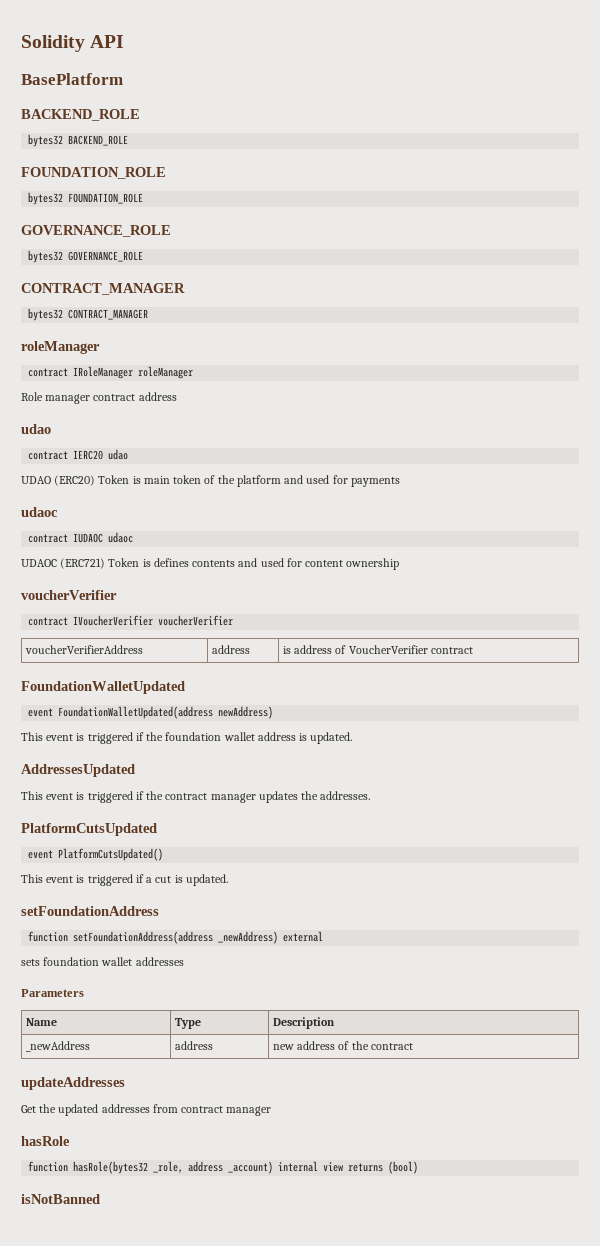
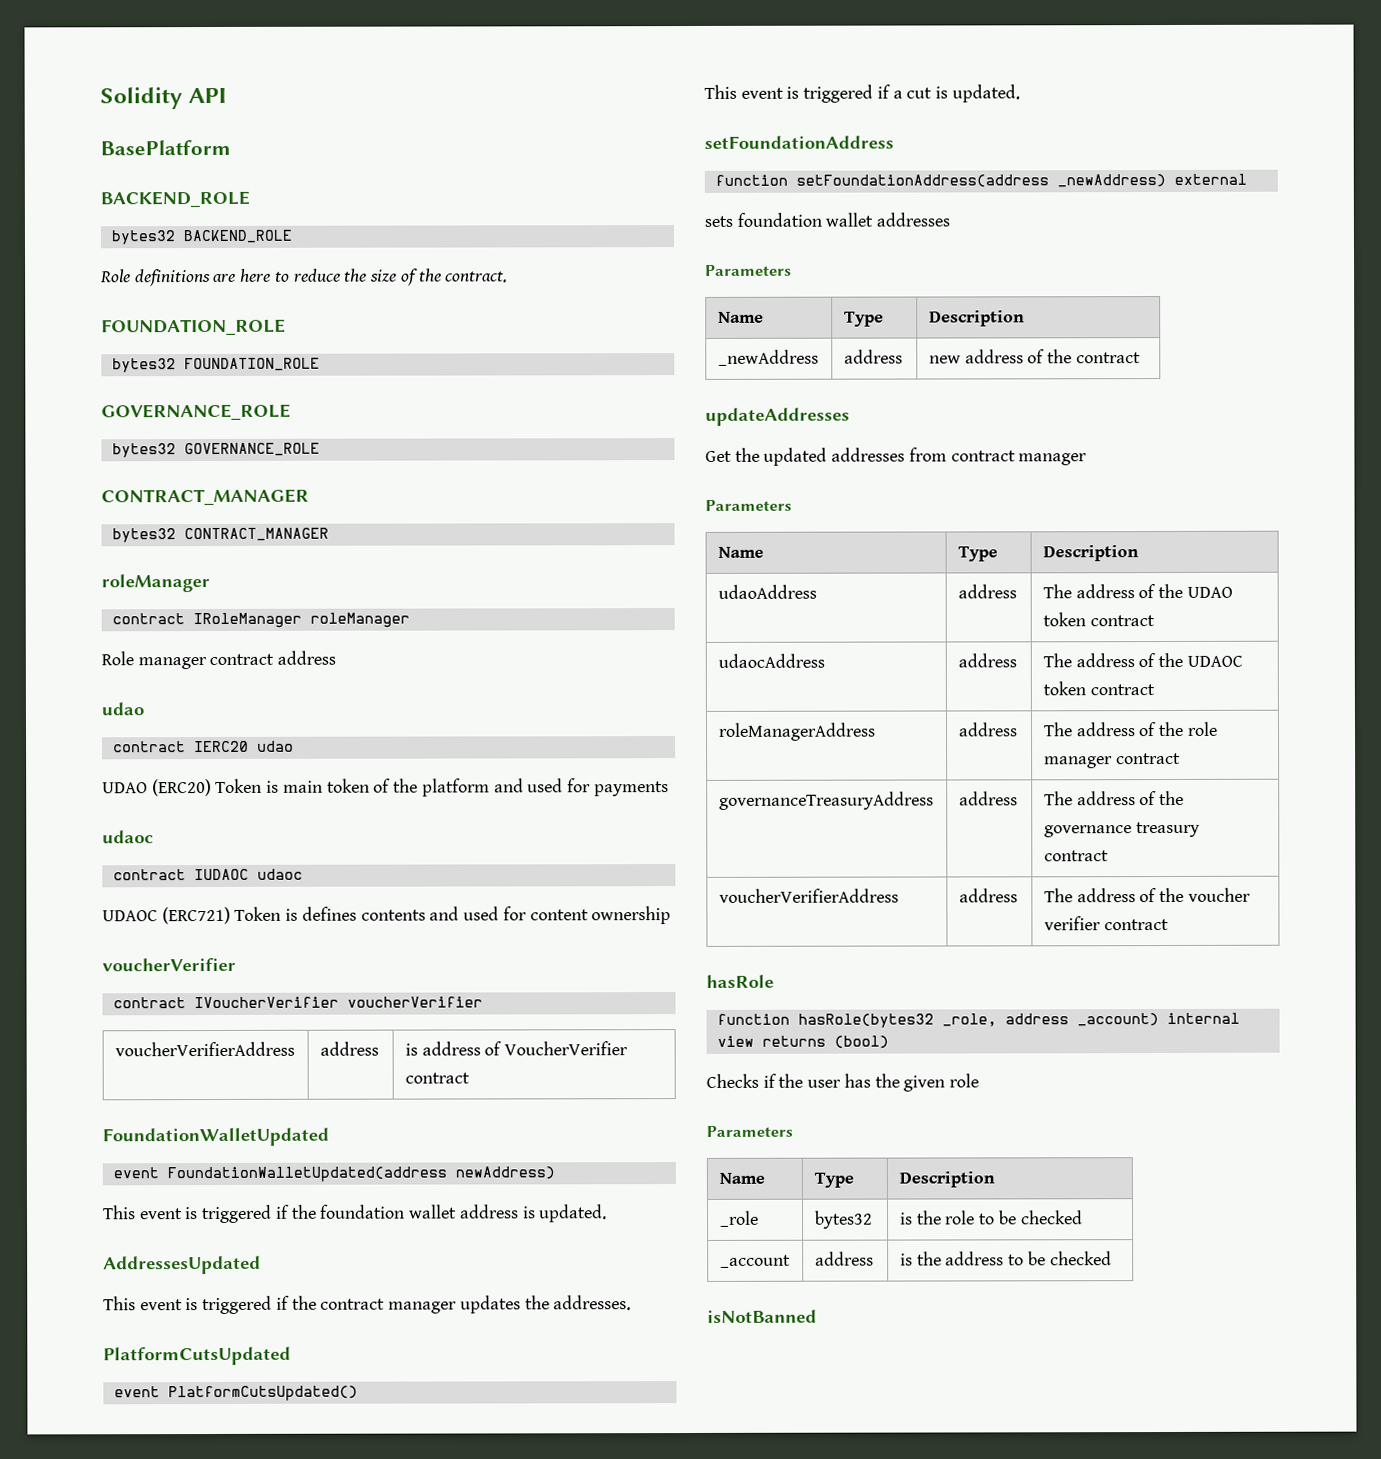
(129, 140) none -> [100,268,509,287] // Role definitions are here to reduce the size of the contract.
(272, 1111) none -> [705,499,792,511] [717,546,764,558] [957,546,998,562] [1042,545,1139,562] [717,584,817,599] [957,584,1017,599] [1042,583,1233,599] [1042,612,1155,627] [717,653,825,668] [957,653,1017,668] [1042,652,1243,668] [1042,681,1155,696] [717,722,876,741] [957,722,1018,737] [1042,721,1218,737] [1043,752,1181,769] [718,791,934,810] [958,791,1018,806] [1043,790,1185,806] [1043,821,1200,838] [1043,850,1109,862] [718,888,899,903] [958,888,1018,903] [1043,887,1251,903] [1043,916,1169,931] // Parameters // Name | Type | Description // udaoAddress | address | The address of the UDAO token contract // udaocAddress | address | The address of the UDAOC token contract // roleManagerAddress | address | The address of the role manager contract // governanceTreasuryAddress | address | The address of the governance treasury contract // voucherVerifierAddress | address | The address of the voucher verifier contract
(419, 1167) none -> [706,1073,980,1092] [706,1125,793,1137] [718,1172,765,1184] [813,1172,854,1188] [898,1171,995,1188] [719,1210,759,1227] [814,1210,873,1229] [899,1210,1083,1225] [719,1254,791,1268] [814,1251,874,1266] [899,1251,1112,1266] // Checks if the user has the given role // Parameters // Name | Type | Description // _role | bytes32 | is the role to be checked // _account | address | is the address to be checked

